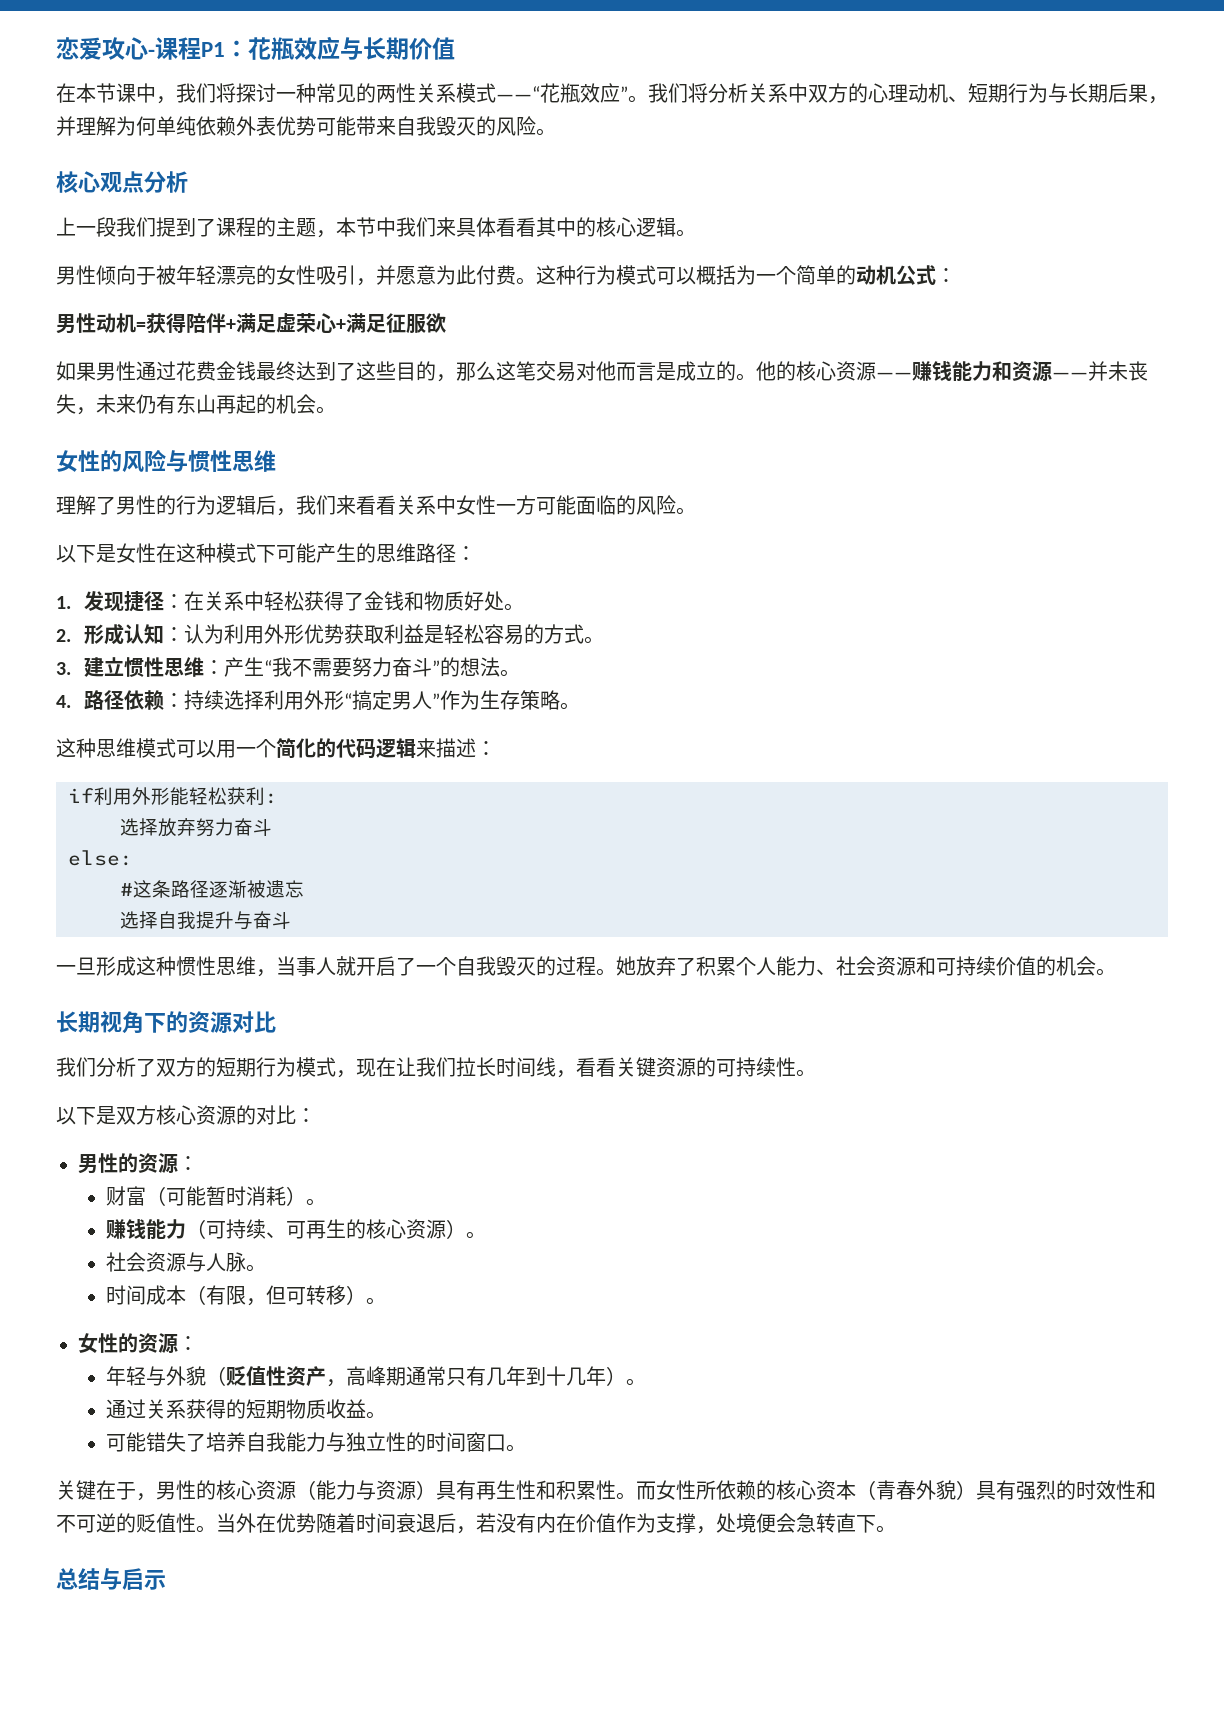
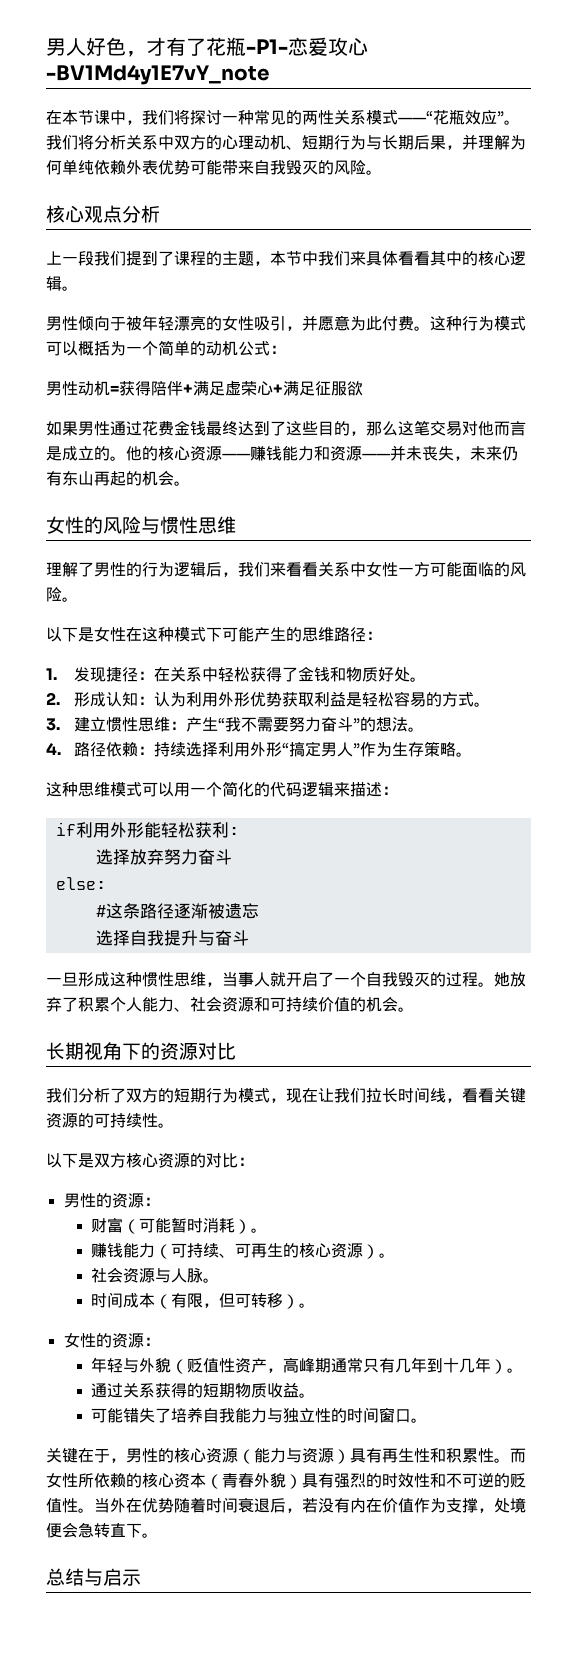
[56,36,455,60] 恋爱攻心-课程P1：花瓶效应与长期价值 -> [46,37,368,57] [46,64,269,85] 男人好色，才有了花瓶-P1-恋爱攻心-BV1Md4y1E7vY_note

